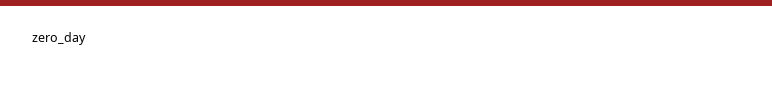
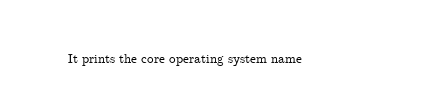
[32,32,86,45] zero_day -> [68,54,302,66] It prints the core operating system name

